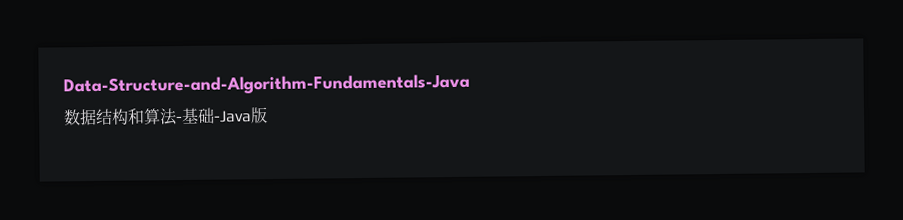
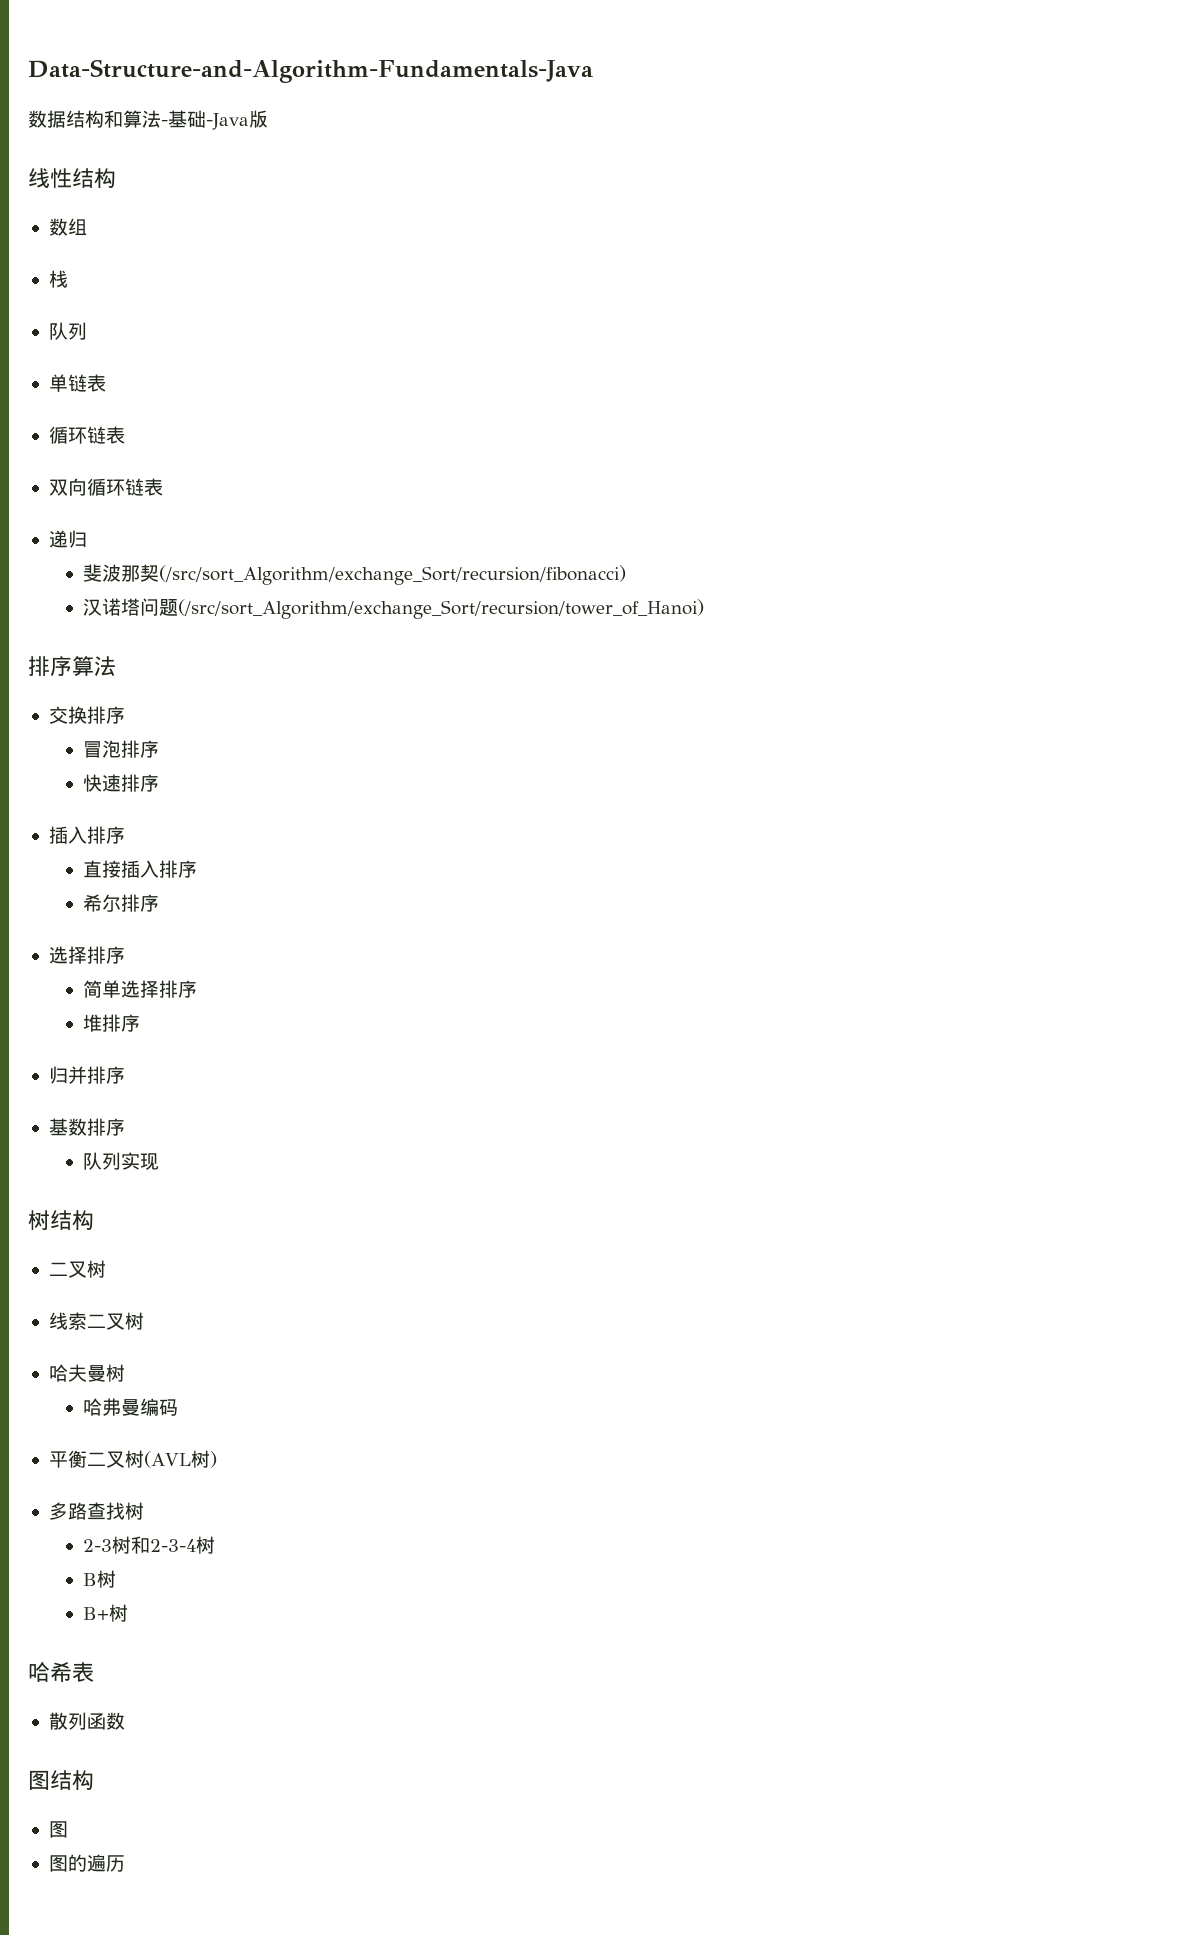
(268, 115) none -> [28,168,116,189] [48,218,87,236] [48,270,68,288] [48,322,87,340] [48,374,106,392] [48,426,125,444] [48,478,163,496] [48,530,87,548] [83,564,627,585] [83,598,705,619] [28,656,116,676] [48,706,125,724] [83,740,160,758] [83,774,160,792] [48,826,125,844] [83,860,198,878] [83,894,160,912] [48,946,125,964] [83,980,198,998] [83,1014,141,1032] [48,1066,125,1084] [48,1118,125,1136] [83,1152,160,1170] [28,1210,94,1230] [48,1260,106,1278] [48,1312,144,1330] [48,1364,125,1382] [83,1398,179,1416] [48,1450,217,1468] [48,1502,144,1520] [83,1536,216,1554] [83,1570,117,1588] [83,1604,129,1622] [28,1662,94,1682] [48,1712,125,1730] [28,1770,94,1790] [48,1821,68,1838] [48,1854,125,1872] // 线性结构 // 数组 // 栈 // 队列 // 单链表 // 循环链表 // 双向循环链表 // 递归 // 斐波那契(/src/sort_Algorithm/exchange_Sort/recursion/fibonacci) // 汉诺塔问题(/src/sort_Algorithm/exchange_Sort/recursion/tower_of_Hanoi) // 排序算法 // 交换排序 // 冒泡排序 // 快速排序 // 插入排序 // 直接插入排序 // 希尔排序 // 选择排序 // 简单选择排序 // 堆排序 // 归并排序 // 基数排序 // 队列实现 // 树结构 // 二叉树 // 线索二叉树 // 哈夫曼树 // 哈弗曼编码 // 平衡二叉树(AVL树) // 多路查找树 // 2-3树和2-3-4树 // B树 // B+树 // 哈希表 // 散列函数 // 图结构 // 图 // 图的遍历

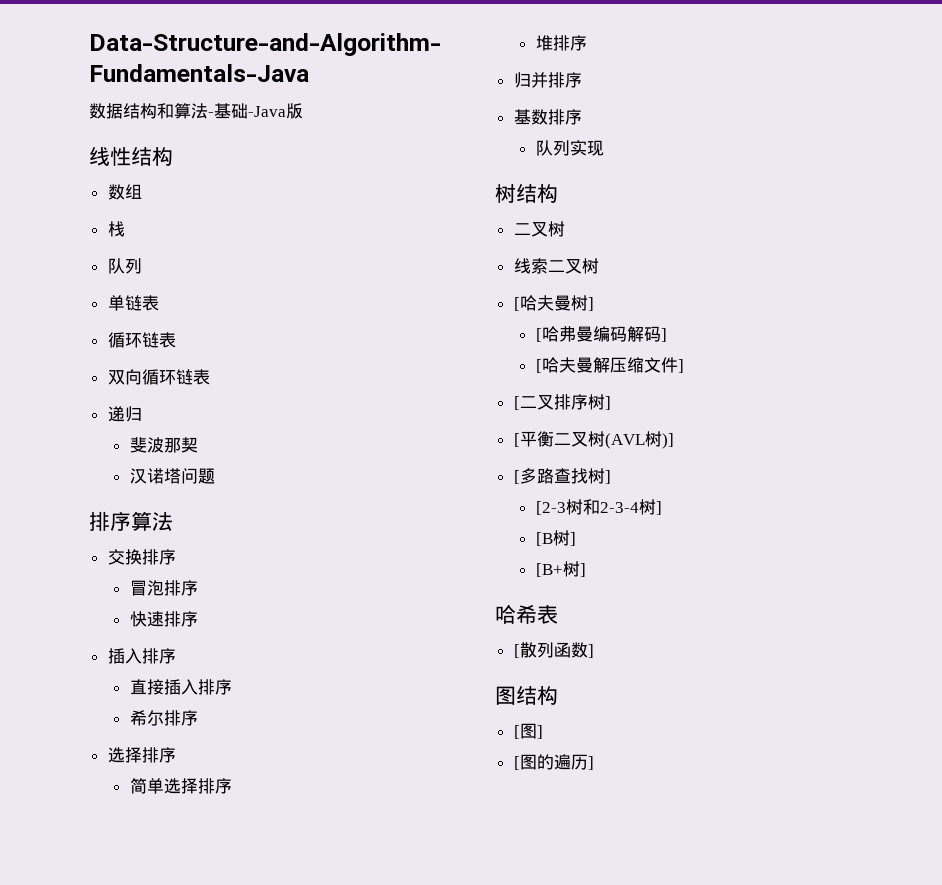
[159,565,627,585] (/src/sort_Algorithm/exchange_Sort/recursion/fibonacci) -> (198, 445) none
[178,599,705,619] (/src/sort_Algorithm/exchange_Sort/recursion/tower_of_Hanoi) -> (215, 476) none
(144, 1321) none -> [513,297,520,311] [
(125, 1373) // -> [587,297,594,311] [535,328,542,342] ] // [
(179, 1407) // -> [626,326,667,342] [535,357,684,373] [513,394,611,410] [513,433,520,447] 解码] // [哈夫曼解压缩文件] // [二叉排序树] // [
[209,1451,217,1468] ) // -> [661,433,674,449] [513,470,520,484] )] // [
[83,1539,113,1552] // 2-3 -> [604,470,611,484] [535,501,566,515] ] // [2-3
[83,1570,117,1588] [83,1604,129,1622] // B树 // B+树 -> [655,501,662,515] [535,530,576,546] [535,561,586,577] ] // [B树] // [B+树]
(94, 1672) none -> [513,644,520,658] [
(125, 1721) none -> [587,644,594,658] ]
[48,1821,68,1838] 图 // -> [513,723,543,739] [513,756,520,770] [图] // [
(125, 1863) none -> [587,756,594,770] ]

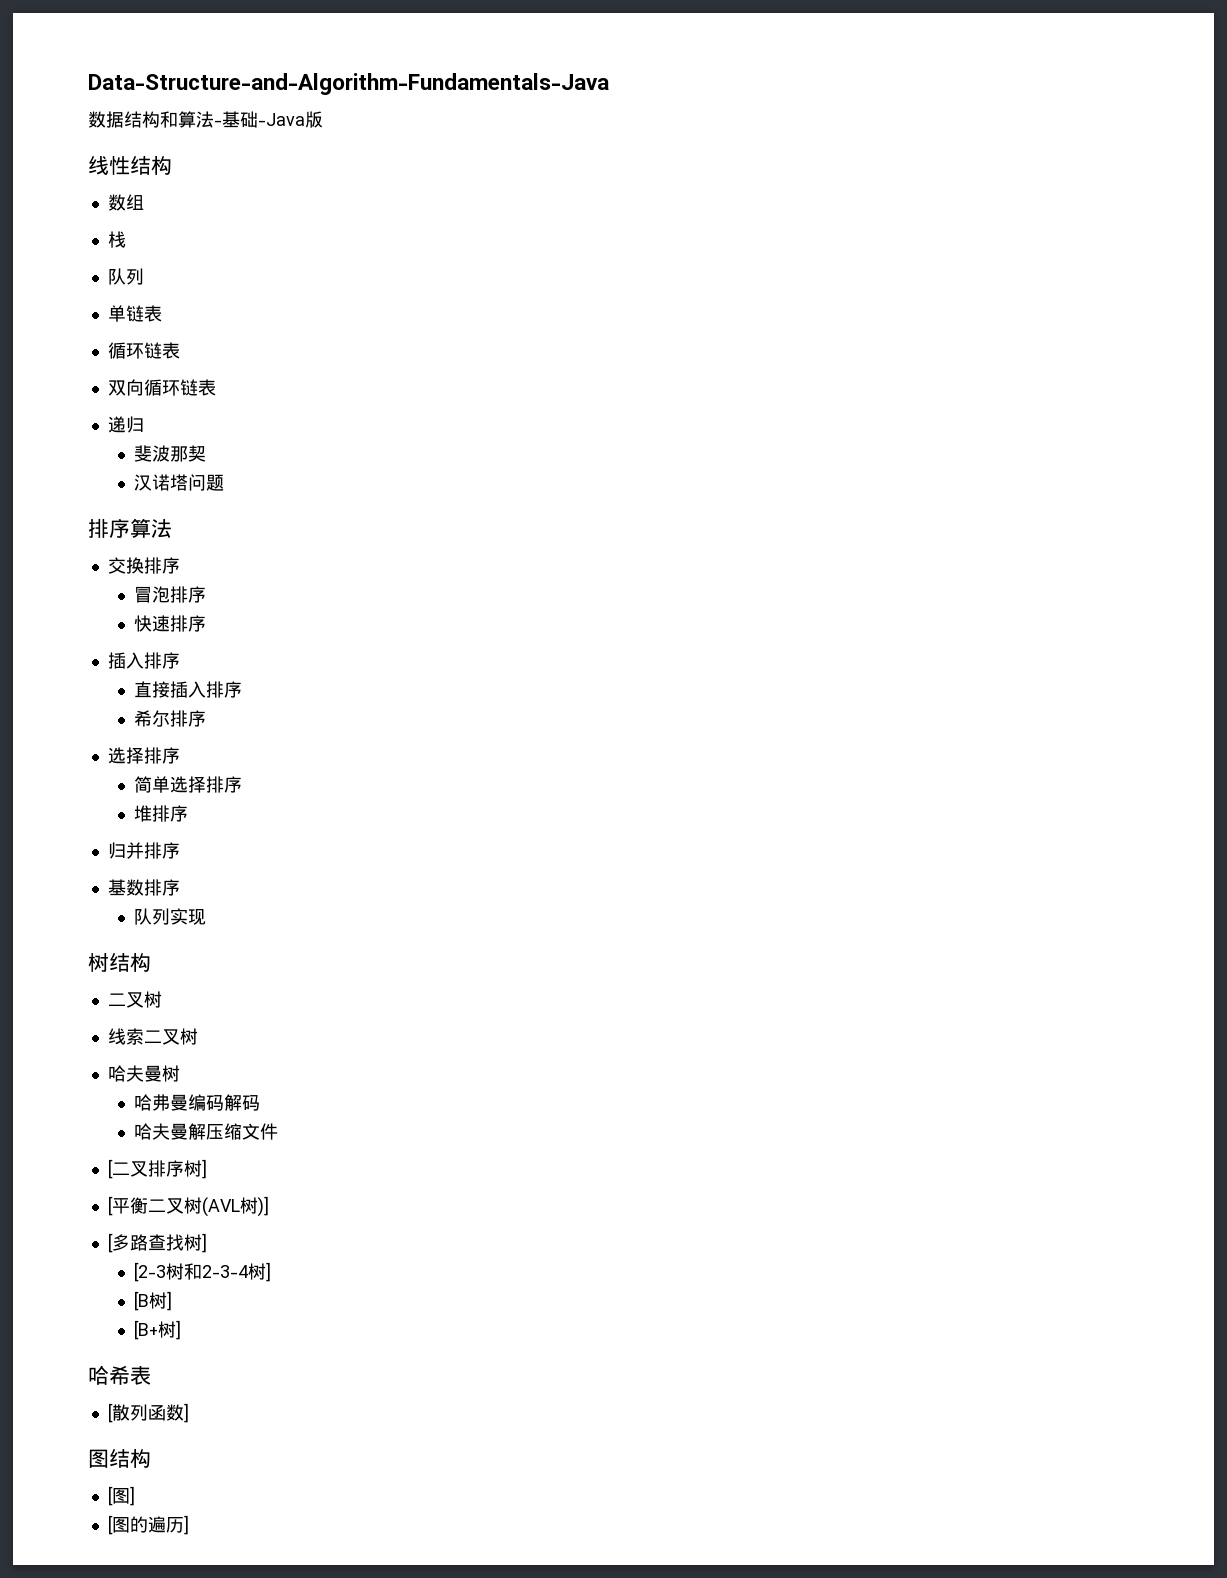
[513,297,520,311] [ -> (198, 1036) none
[587,297,594,311] [535,328,542,342] ] // [ -> (180, 1073) //
[660,328,667,342] [535,359,542,373] ] // [ -> (261, 1103) //
[677,359,684,373] ] -> (279, 1131) none

